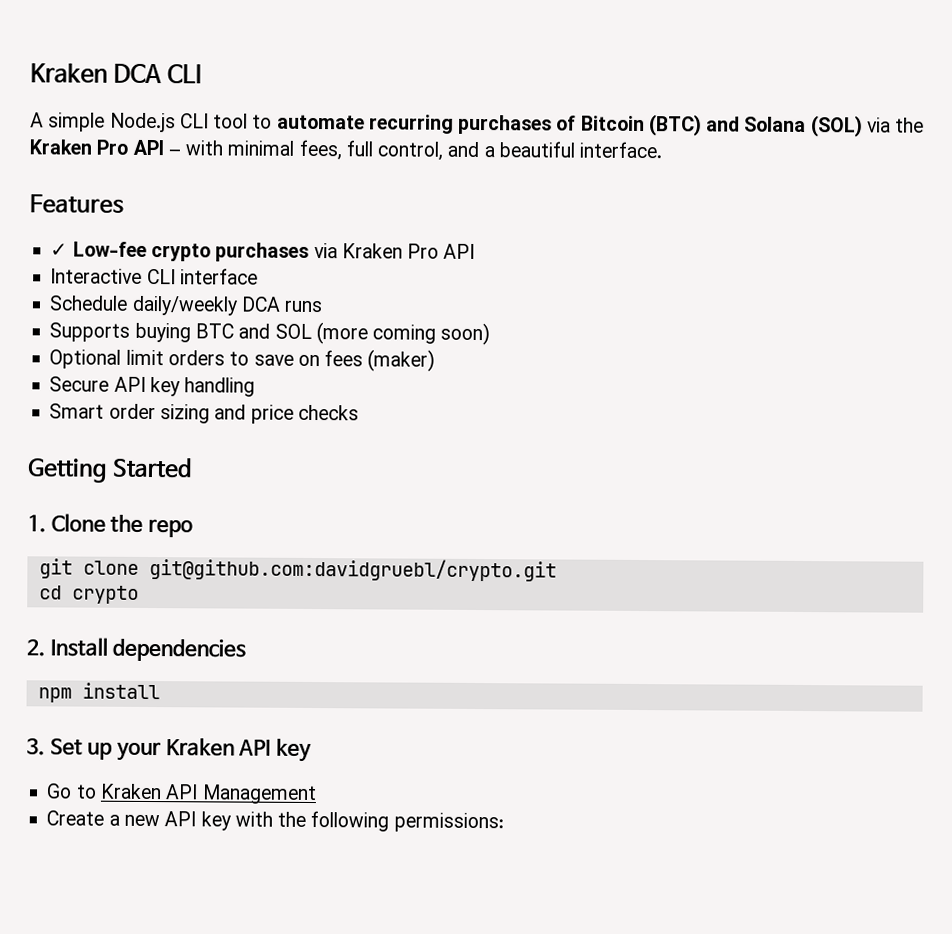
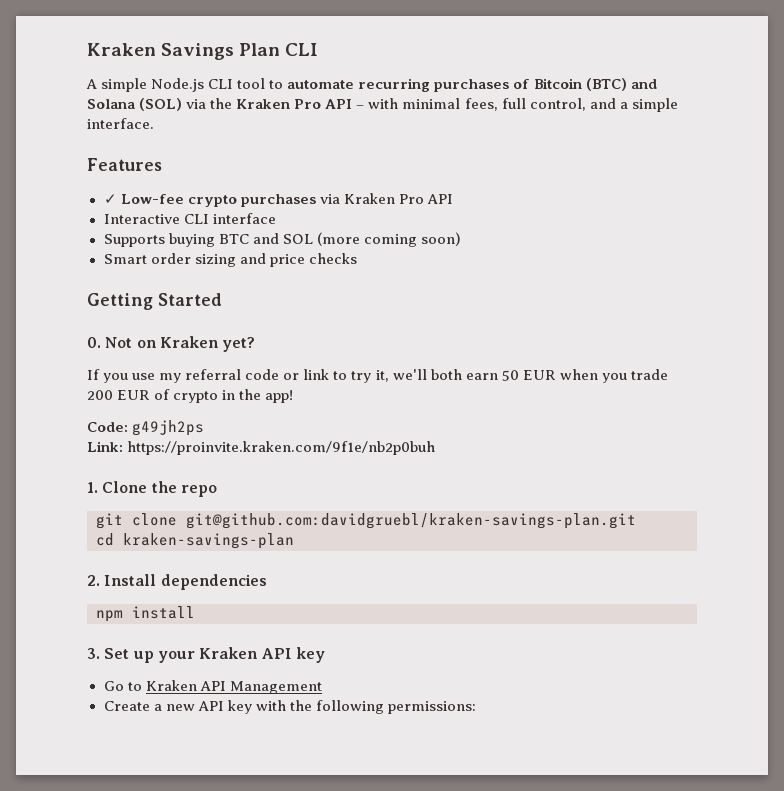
[30,63,163,84] Kraken DCA -> [87,43,281,60] Kraken Savings Plan
[498,141,575,158] beautiful -> [631,98,678,112] simple
[49,295,324,316] // Schedule daily/weekly DCA runs -> (276, 218) none
[49,349,436,372] [49,376,256,397] // Optional limit orders to save on fees (maker) // Secure API key handling -> (461, 239) none
(194, 468) none -> [87,336,256,352] [87,369,668,383] [87,389,294,403] [87,420,205,436] [87,441,436,455] // 0. Not on Kraken yet? // If you use my referral code or link to try it, we'll both earn 50 EUR when you trade 200 EUR of crypto in the app! // Code: g49jh2ps // Link: https://proinvite.kraken.com/9f1e/nb2p0buh
[148,558,557,582] git@github.com:davidgruebl/crypto.git -> [186,513,636,529] git@github.com:davidgruebl/kraken-savings-plan.git
[71,585,139,604] crypto -> [123,533,294,549] kraken-savings-plan

